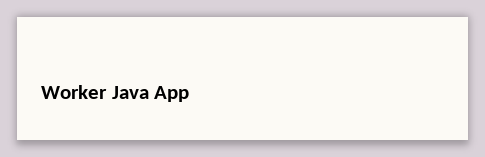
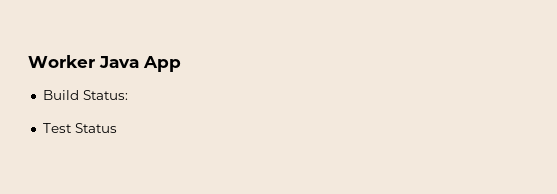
(190, 94) none -> [42,90,128,100] [42,123,117,133] // Build Status: // Test Status

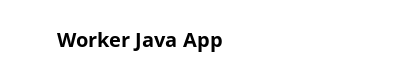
[42,90,128,100] [42,123,117,133] // Build Status: // Test Status -> (223, 42) none

